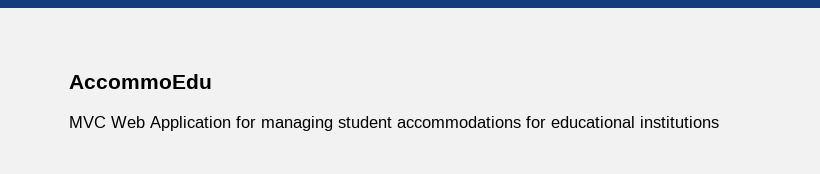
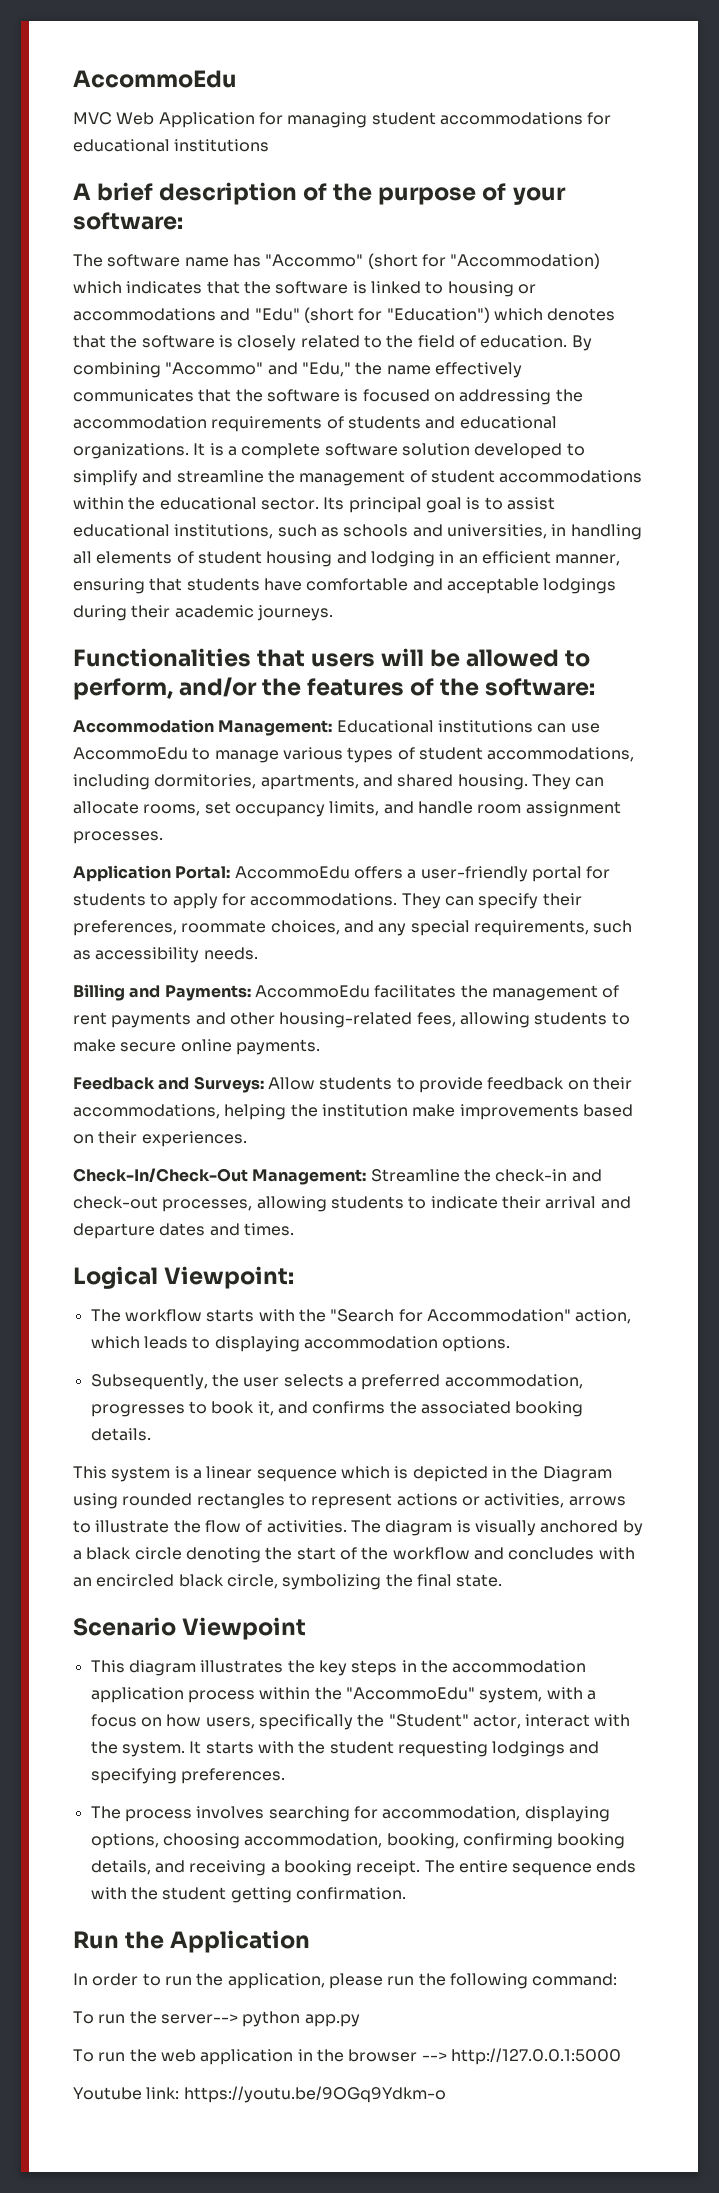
(719, 122) none -> [73,182,566,205] [73,212,183,230] [73,253,601,269] [73,281,536,297] [73,307,616,323] [73,335,592,351] [73,362,522,378] [73,389,583,405] [73,416,557,432] [73,443,585,459] [73,470,643,486] [73,497,555,513] [73,524,642,540] [73,551,621,567] [73,578,617,594] [73,605,333,621] [73,648,591,667] [73,677,596,700] [73,719,600,736] [73,747,635,763] [73,774,605,790] [73,801,621,817] [73,831,163,844] [73,865,611,882] [73,893,582,909] [73,920,633,936] [73,947,258,963] [73,984,620,1001] [73,1012,630,1028] [73,1039,320,1055] [73,1076,632,1093] [73,1104,633,1120] [73,1131,247,1147] [73,1168,602,1185] [73,1196,631,1212] [73,1223,294,1239] [73,1266,295,1289] [90,1309,632,1324] [90,1336,511,1352] [90,1374,583,1390] [90,1401,584,1417] [90,1428,151,1441] [73,1466,612,1482] [73,1493,626,1509] [73,1520,643,1536] [73,1547,635,1563] [73,1574,503,1590] [73,1617,307,1640] [90,1660,587,1676] [90,1687,596,1703] [90,1714,631,1730] [90,1741,600,1757] [90,1768,285,1784] [90,1806,610,1822] [90,1833,626,1849] [90,1860,637,1876] [90,1887,406,1903] [73,1930,311,1953] [73,1973,618,1989] [73,2011,360,2027] [73,2048,621,2065] [73,2086,446,2103] // A brief description of the purpose of your software: // The software name has "Accommo" (short for "Accommodation) which indicates that the software is linked to housing or accommodations and "Edu" (short for "Education") which denotes that the software is closely related to the field of education. By combining "Accommo" and "Edu," the name effectively communicates that the software is focused on addressing the accommodation requirements of students and educational organizations. It is a complete software solution developed to simplify and streamline the management of student accommodations within the educational sector. Its principal goal is to assist educational institutions, such as schools and universities, in handling all elements of student housing and lodging in an efficient manner, ensuring that students have comfortable and acceptable lodgings during their academic journeys. // Functionalities that users will be allowed to perform, and/or the features of the software: // Accommodation Management: Educational institutions can use AccommoEdu to manage various types of student accommodations, including dormitories, apartments, and shared housing. They can allocate rooms, set occupancy limits, and handle room assignment processes. // Application Portal: AccommoEdu offers a user-friendly portal for students to apply for accommodations. They can specify their preferences, roommate choices, and any special requirements, such as accessibility needs. // Billing and Payments: AccommoEdu facilitates the management of rent payments and other housing-related fees, allowing students to make secure online payments. // Feedback and Surveys: Allow students to provide feedback on their accommodations, helping the institution make improvements based on their experiences. // Check-In/Check-Out Management: Streamline the check-in and check-out processes, allowing students to indicate their arrival and departure dates and times. // Logical Viewpoint: // The workflow starts with the "Search for Accommodation" action, which leads to displaying accommodation options. // Subsequently, the user selects a preferred accommodation, progresses to book it, and confirms the associated booking details. // This system is a linear sequence which is depicted in the Diagram using rounded rectangles to represent actions or activities, arrows to illustrate the flow of activities. The diagram is visually anchored by a black circle denoting the start of the workflow and concludes with an encircled black circle, symbolizing the final state. // Scenario Viewpoint // This diagram illustrates the key steps in the accommodation application process within the "AccommoEdu" system, with a focus on how users, specifically the "Student" actor, interact with the system. It starts with the student requesting lodgings and specifying preferences. // The process involves searching for accommodation, displaying options, choosing accommodation, booking, confirming booking details, and receiving a booking receipt. The entire sequence ends with the student getting confirmation. // Run the Application // In order to run the application, please run the following command: // To run the server--> python app.py // To run the web application in the browser --> http://127.0.0.1:5000 // Youtube link: https://youtu.be/9OGq9Ydkm-o

